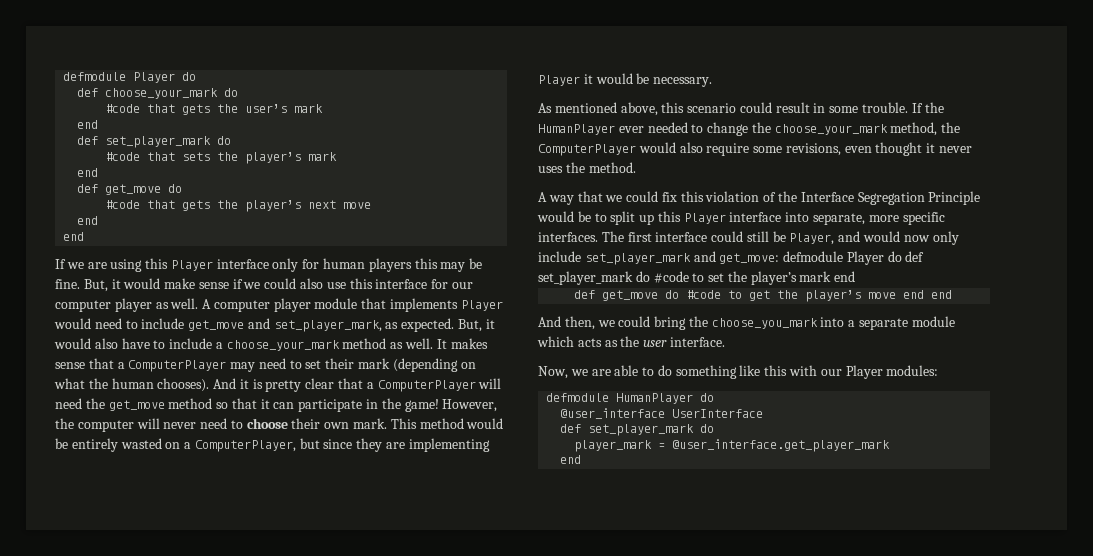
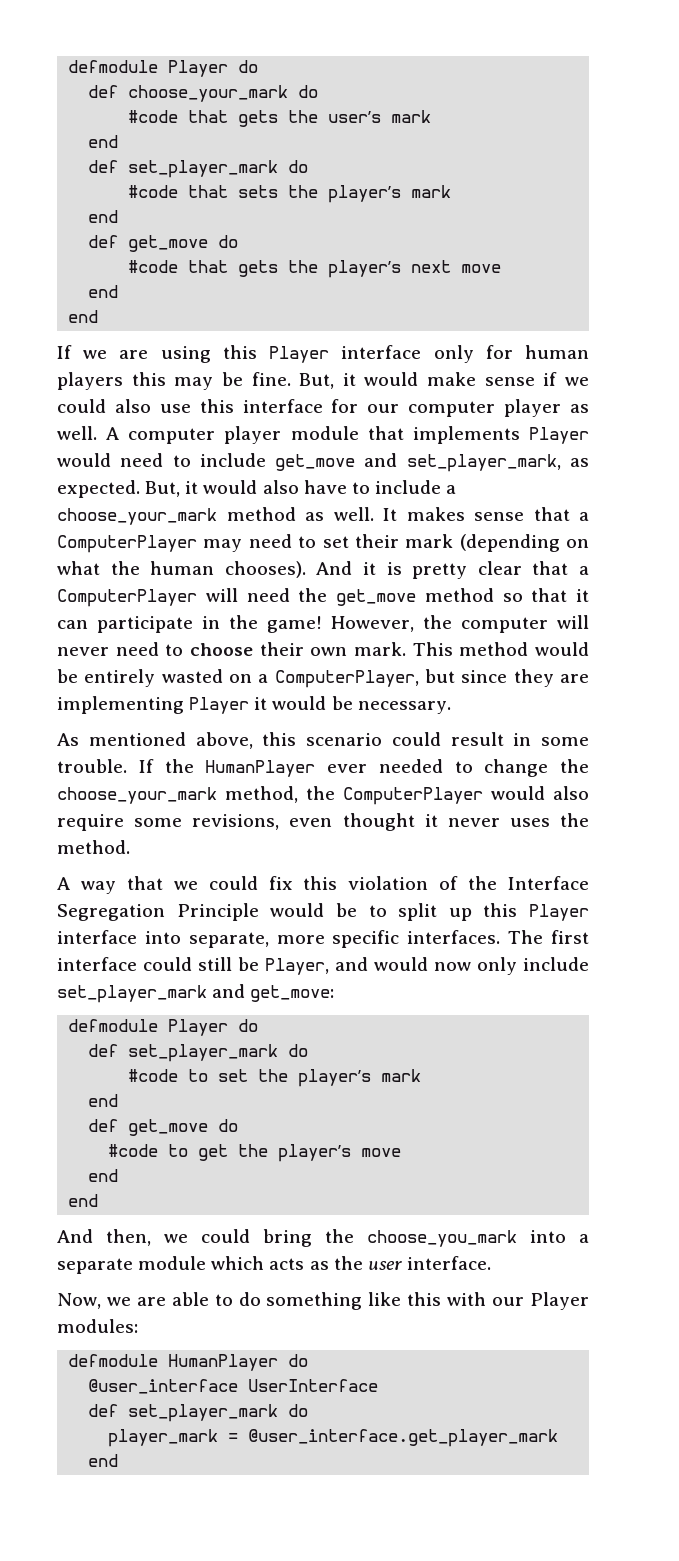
[783,251,925,265] [538,271,650,285] defmodule Player do def set_player_mark do -> [68,1019,259,1036] [88,1044,309,1062] // defmodule Player do // def set_player_mark do //
[834,271,856,282] [574,290,680,301] end // def get_move do -> [88,1094,119,1107] [88,1119,239,1136] // end // def get_move do //
[903,290,925,299] end -> [88,1169,119,1182] // end //

